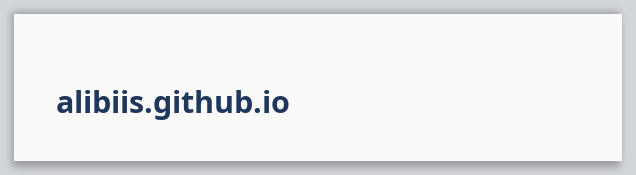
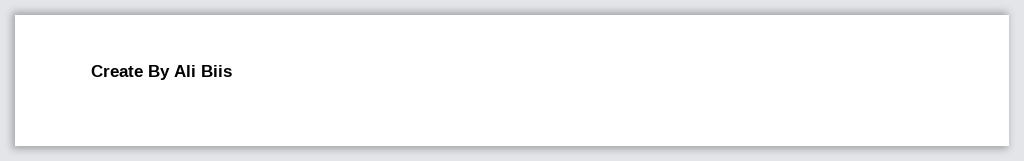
[56,90,290,120] alibiis.github.io -> [91,65,232,80] Create By Ali Biis

